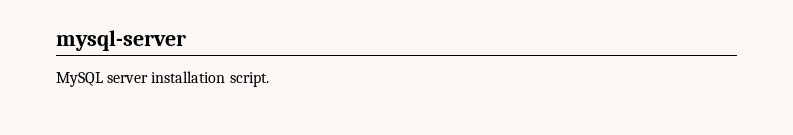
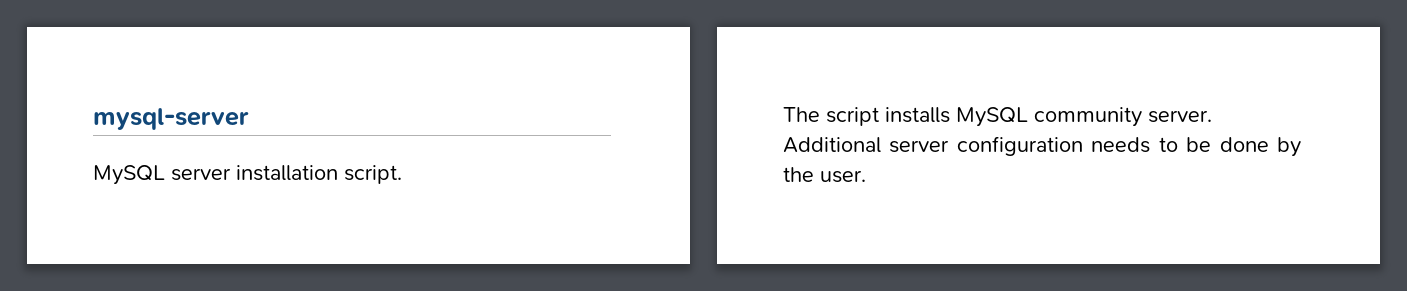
(269, 79) none -> [783,107,1212,127] [783,136,1301,157] [783,167,866,183] // The script installs MySQL community server. Additional server configuration needs to be done by the user.

